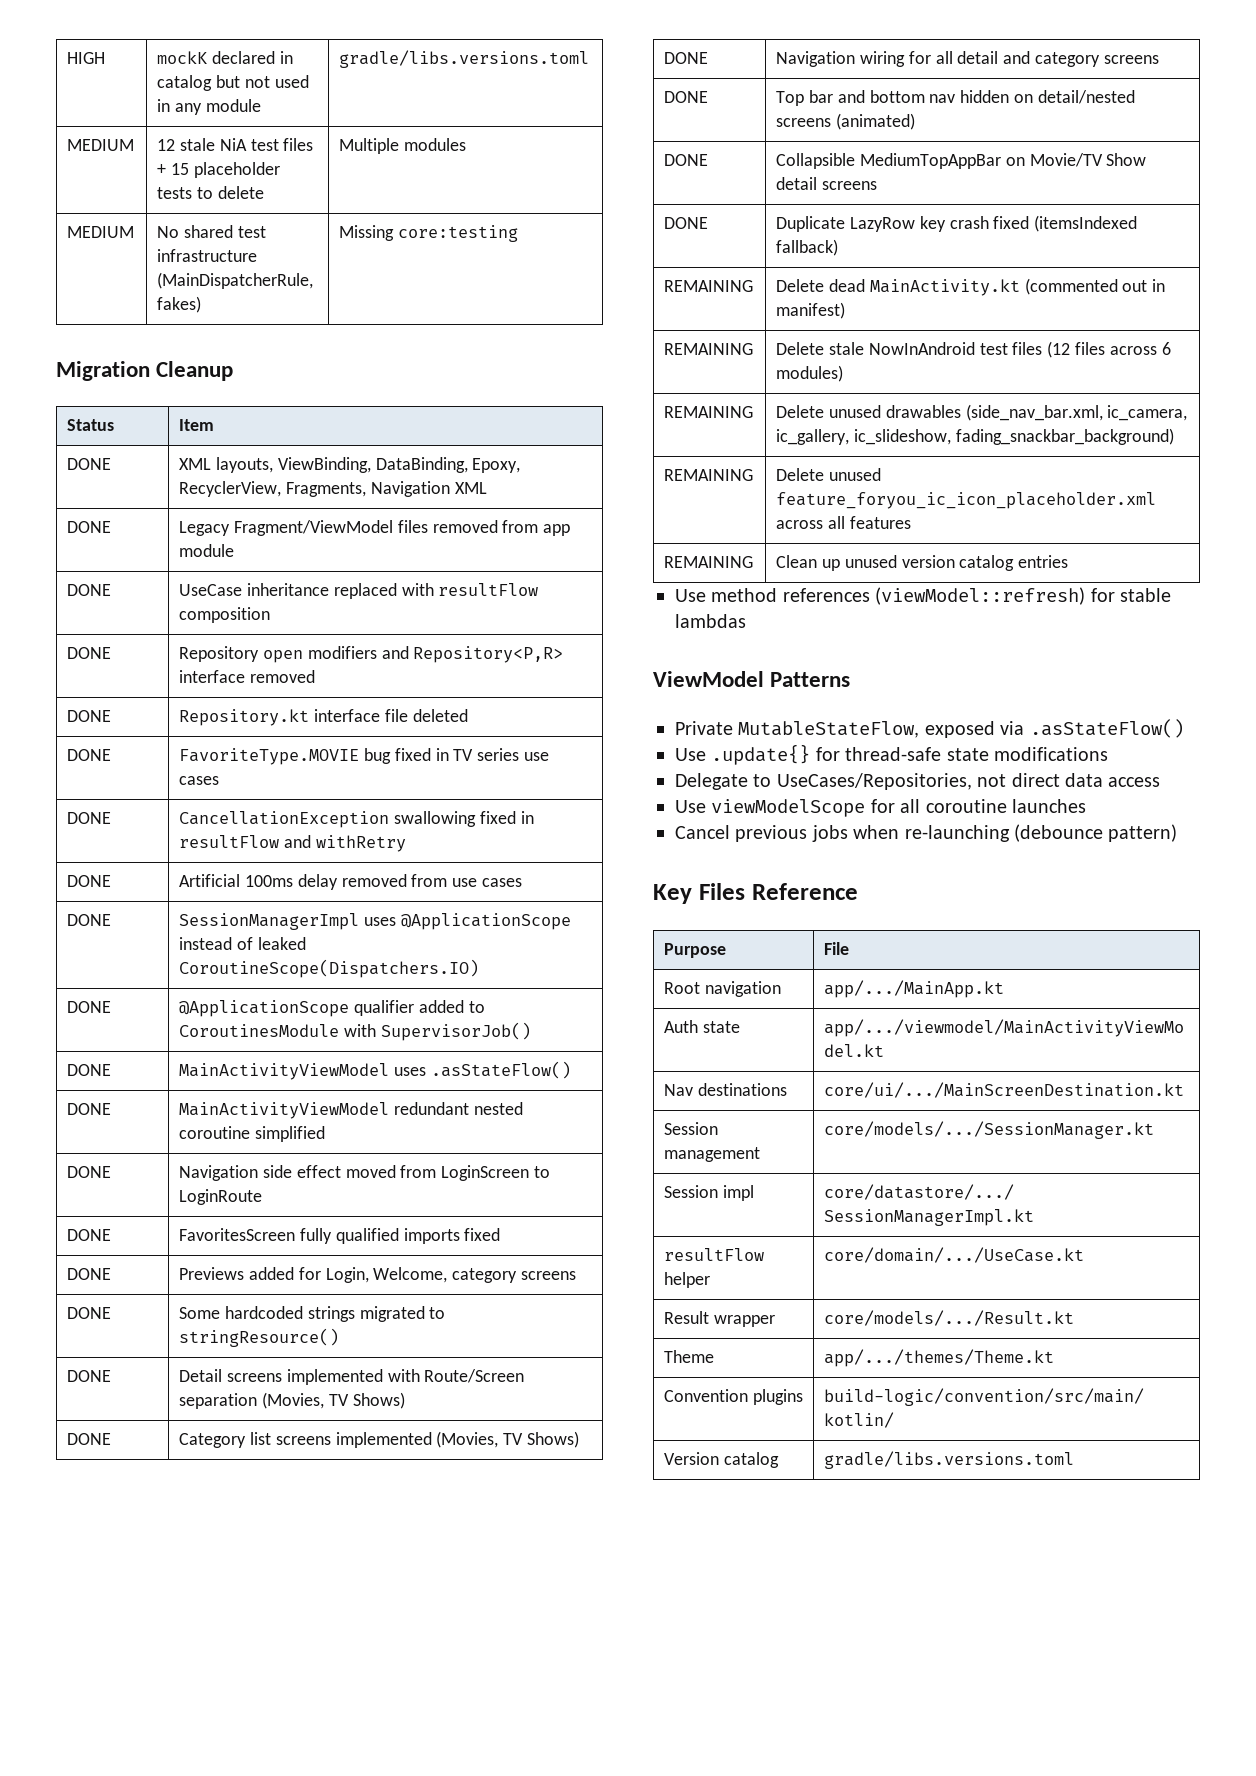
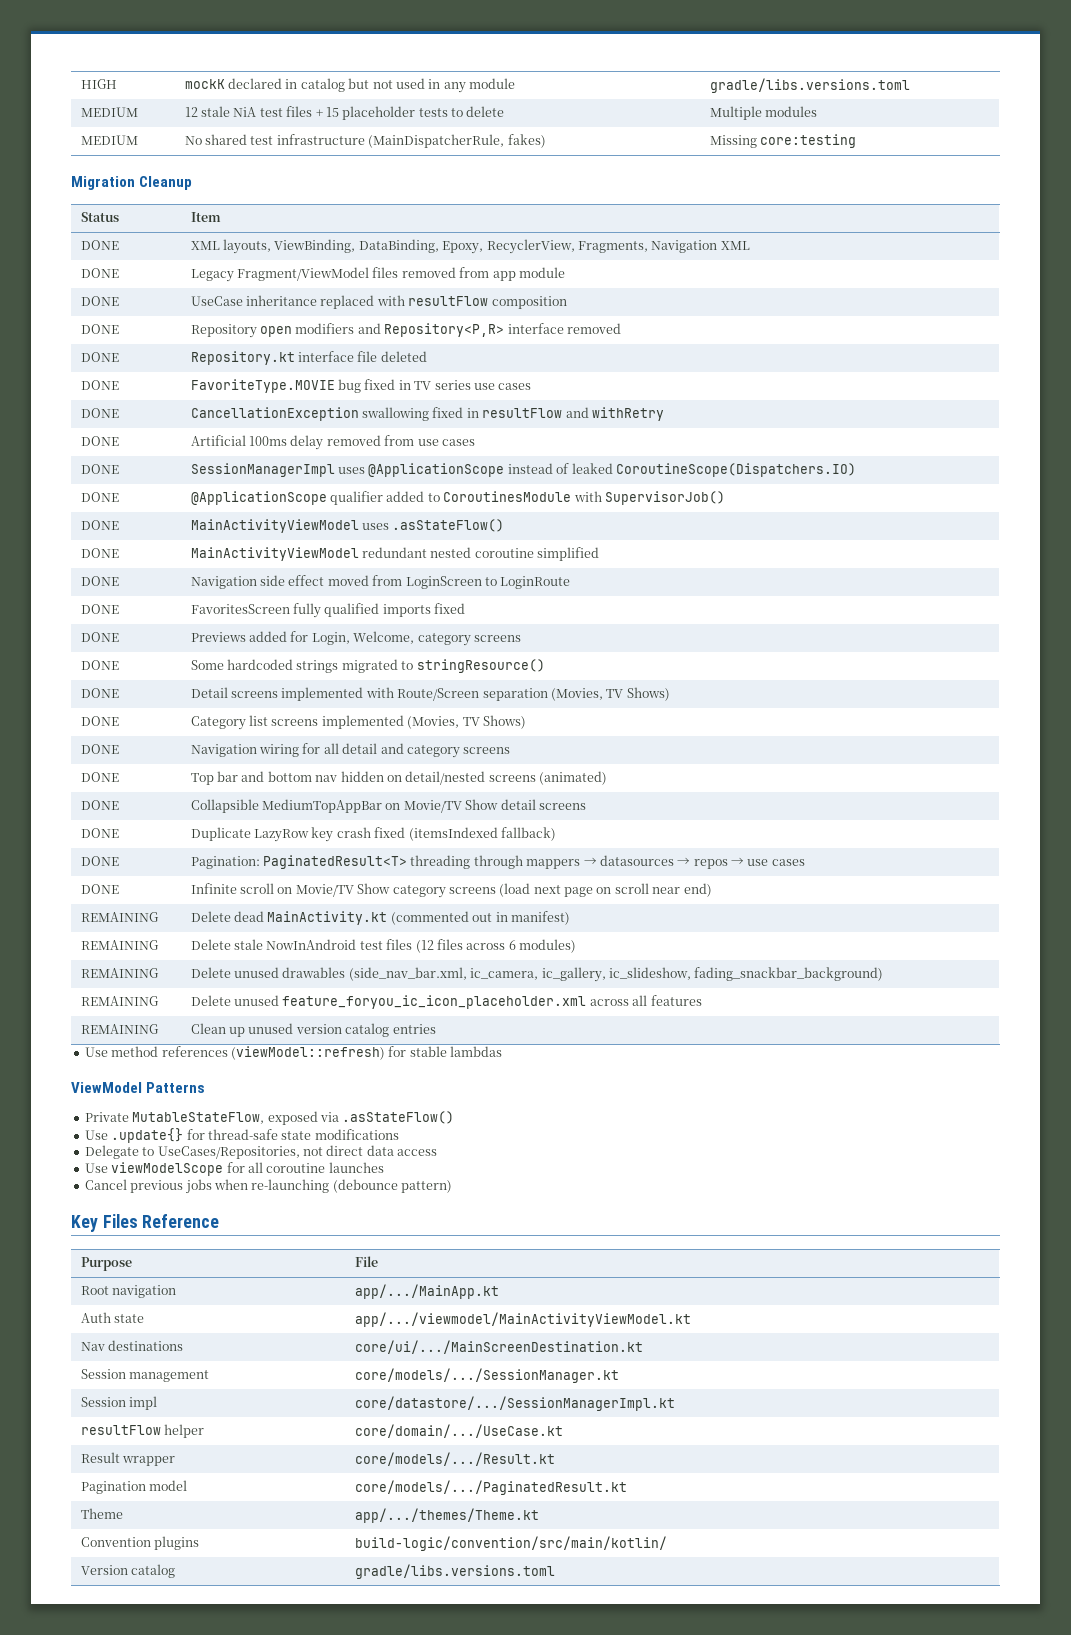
(839, 247) none -> [80,856,119,866] [190,855,805,869] [80,884,119,894] [190,883,712,898] // DONE | Pagination: PaginatedResult<T> threading through mappers → datasources → repos → use cases // DONE | Infinite scroll on Movie/TV Show category screens (load next page on scroll near end)
(1075, 1318) none -> [80,1480,188,1494] [354,1480,627,1495] // Pagination model | core/models/.../PaginatedResult.kt

